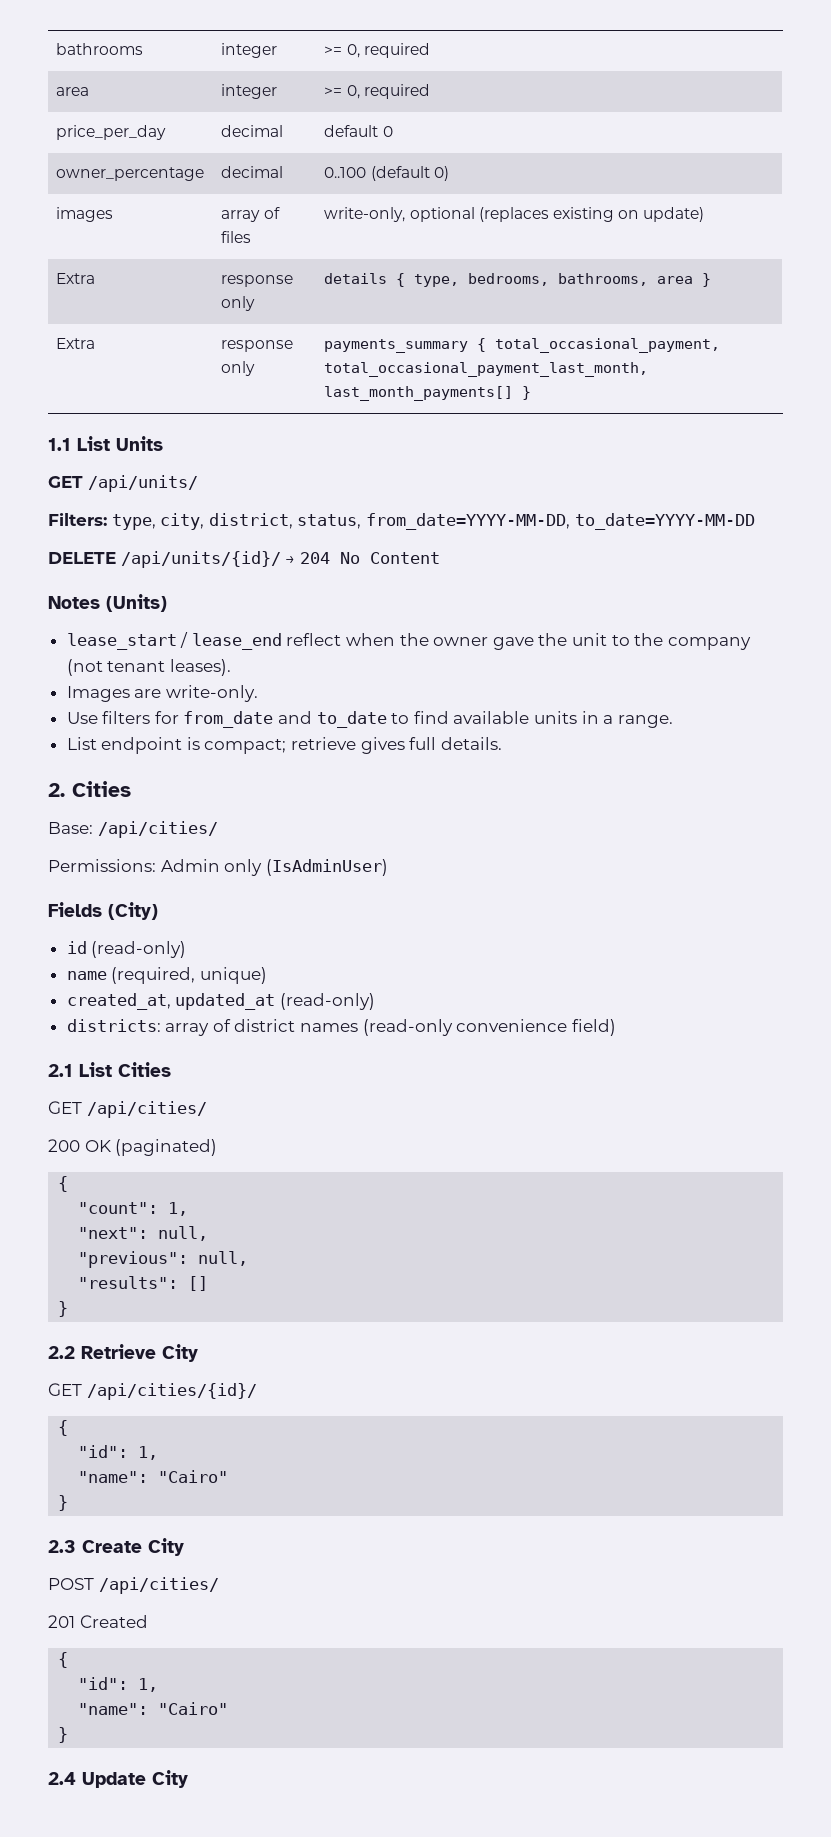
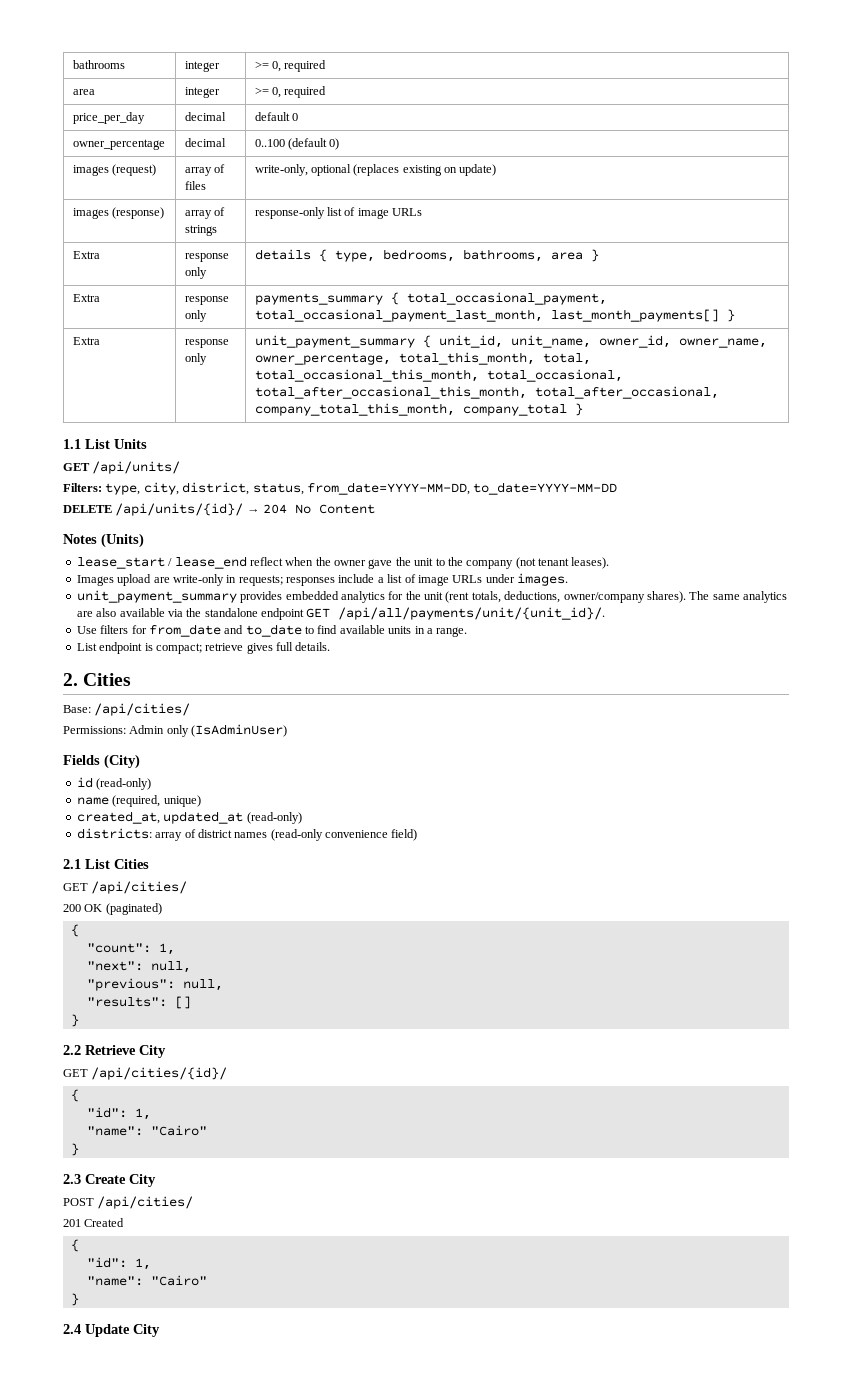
(114, 214) none -> [111,164,156,176] (request)
(705, 214) none -> [72,207,164,219] [184,207,225,219] [184,225,217,236] [254,207,423,219] // images (response) | array of strings | response-only list of image URLs
(532, 393) none -> [72,337,100,345] [184,339,229,348] [184,353,207,365] [254,335,767,348] [254,352,591,365] [254,369,623,382] [254,386,719,399] [254,403,583,416] // Extra | response only | unit_payment_summary { unit_id, unit_name, owner_id, owner_name, owner_percentage, total_this_month, total, total_occasional_this_month, total_occasional, total_after_occasional_this_month, total_after_occasional, company_total_this_month, company_total }
[134,685,258,702] are write-only. -> [117,573,568,586] [76,590,787,603] [76,607,606,620] upload are write-only in requests; responses include a list of image URLs under images. // unit_payment_summary provides embedded analytics for the unit (rent totals, deductions, owner/company shares). The same analytics are also available via the standalone endpoint GET /api/all/payments/unit/{unit_id}/.

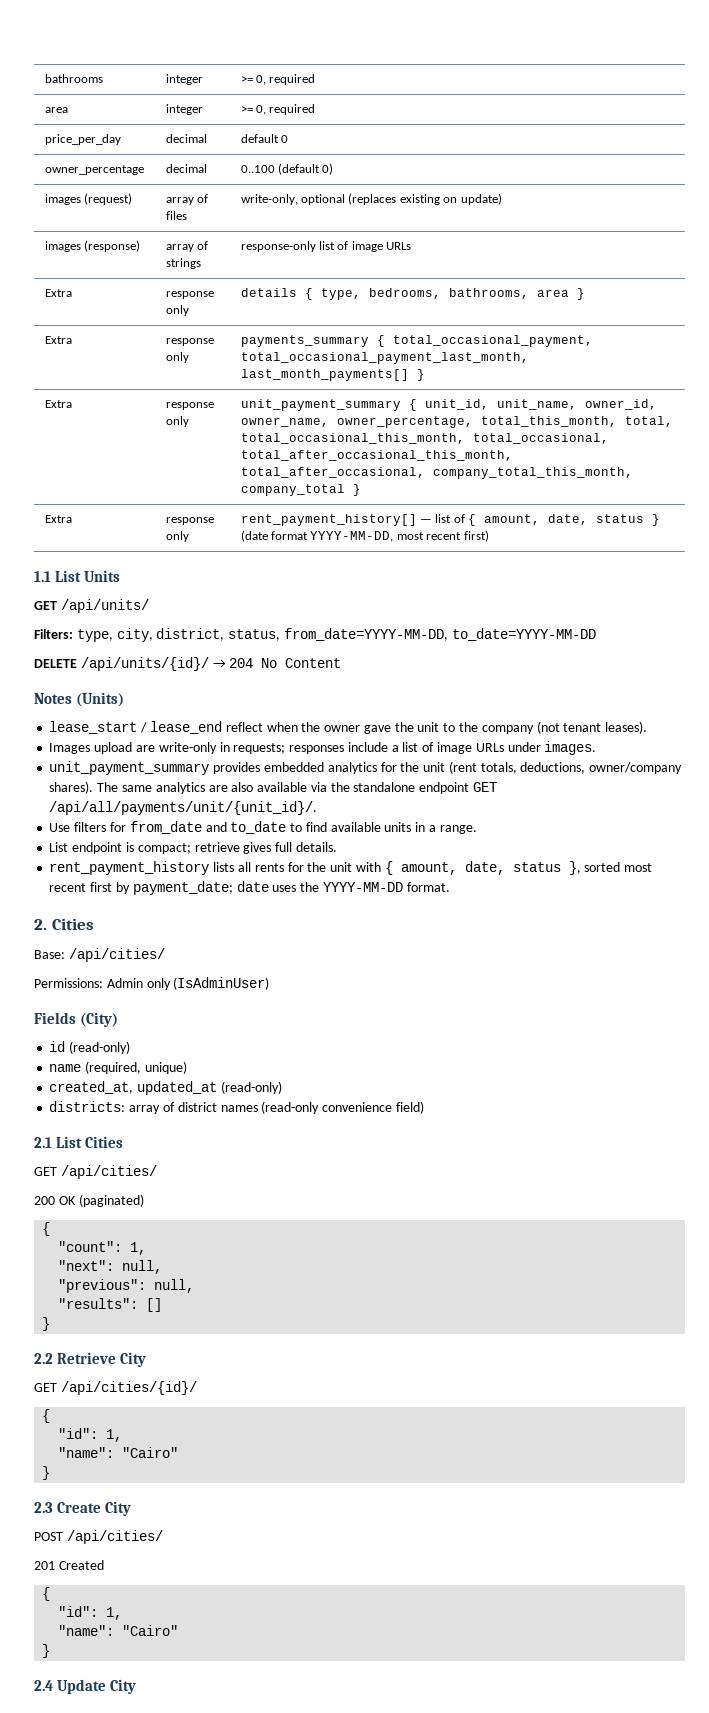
(583, 409) none -> [44,515,72,523] [165,517,214,525] [165,531,189,542] [240,514,661,526] [240,530,489,542] // Extra | response only | rent_payment_history[] — list of { amount, date, status } (date format YYYY-MM-DD, most recent first)
(331, 646) none -> [49,861,653,875] [49,881,450,895] // rent_payment_history lists all rents for the unit with { amount, date, status }, sorted most recent first by payment_date; date uses the YYYY-MM-DD format.

